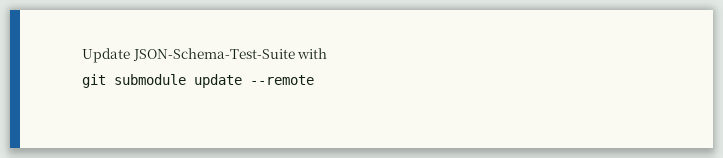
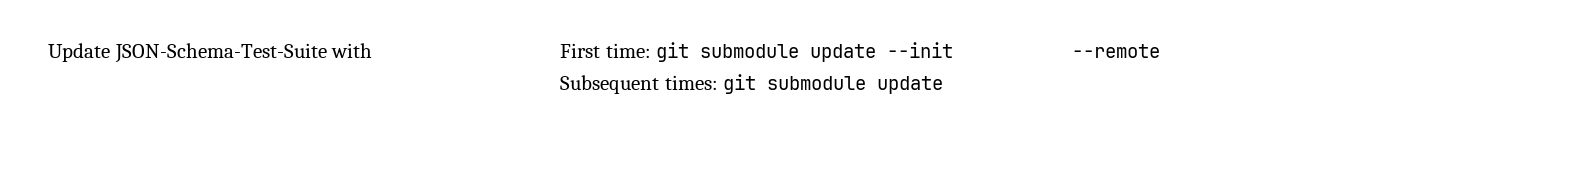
(328, 53) none -> [560,42,954,62] [560,75,718,94] First time: git submodule update --init Subsequent times:

